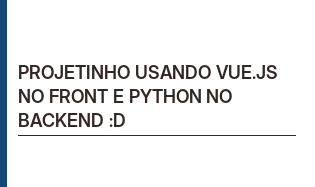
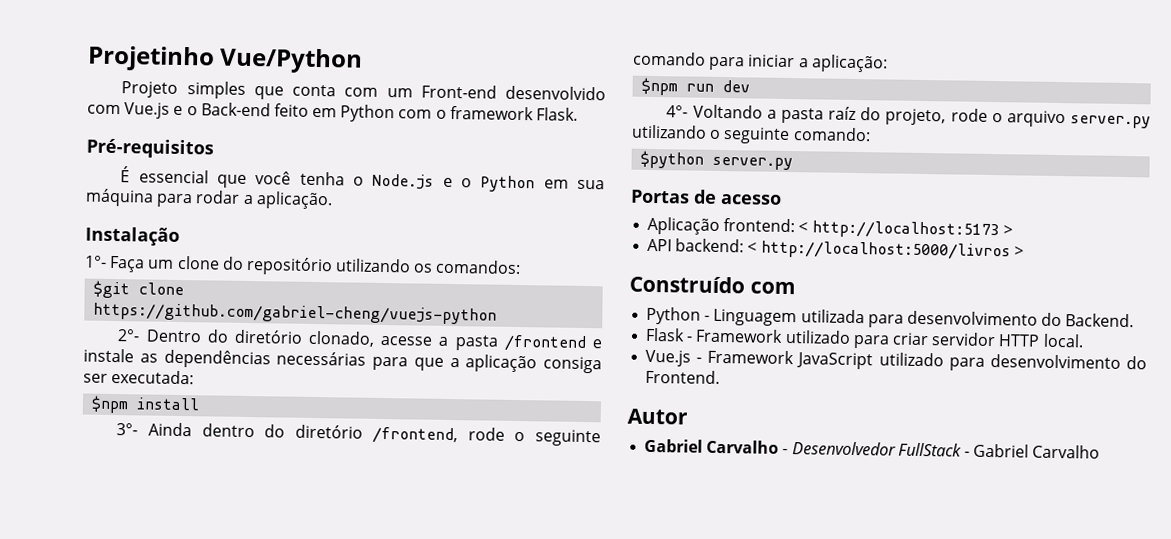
[18,65,278,79] [18,89,233,103] [18,113,126,127] PROJETINHO USANDO VUE.JS NO FRONT E PYTHON NO BACKEND :D -> [87,45,364,74] [121,81,606,101] [87,102,579,123] [86,138,214,159] [120,166,605,193] [85,188,333,210] [85,226,180,246] [84,255,522,276] [93,280,185,299] [93,302,498,325] [117,329,602,353] [83,348,602,374] [83,369,195,385] [91,395,201,414] [116,422,601,447] [633,51,888,73] [641,77,751,96] [666,104,1151,129] [631,124,871,145] [640,150,794,171] [630,189,782,205] [647,216,1013,240] [647,238,1024,261] [629,275,796,295] [646,306,1135,328] [645,327,1084,349] [645,349,1147,371] [645,369,721,385] [627,408,688,425] [644,438,1101,459] Projetinho Vue/Python // Projeto simples que conta com um Front-end desenvolvido com Vue.js e o Back-end feito em Python com o framework Flask. // Pré-requisitos // É essencial que você tenha o Node.js e o Python em sua máquina para rodar a aplicação. // Instalação // 1°- Faça um clone do repositório utilizando os comandos: // $git clone https://github.com/gabriel-cheng/vuejs-python // 2°- Dentro do diretório clonado, acesse a pasta /frontend e instale as dependências necessárias para que a aplicação consiga ser executada: // $npm install // 3°- Ainda dentro do diretório /frontend, rode o seguinte comando para iniciar a aplicação: // $npm run dev // 4°- Voltando a pasta raíz do projeto, rode o arquivo server.py utilizando o seguinte comando: // $python server.py // Portas de acesso // Aplicação frontend: < http://localhost:5173 > // API backend: < http://localhost:5000/livros > // Construído com // Python - Linguagem utilizada para desenvolvimento do Backend. // Flask - Framework utilizado para criar servidor HTTP local. // Vue.js - Framework JavaScript utilizado para desenvolvimento do Frontend. // Autor // Gabriel Carvalho - Desenvolvedor FullStack - Gabriel Carvalho

